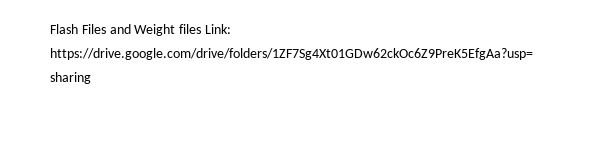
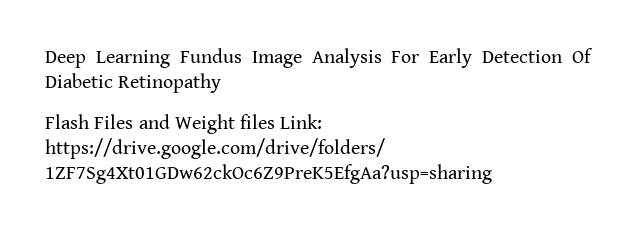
(50, 29) none -> [45,48,593,68] [45,73,222,93] Deep Learning Fundus Image Analysis For Early Detection Of Diabetic Retinopathy //

